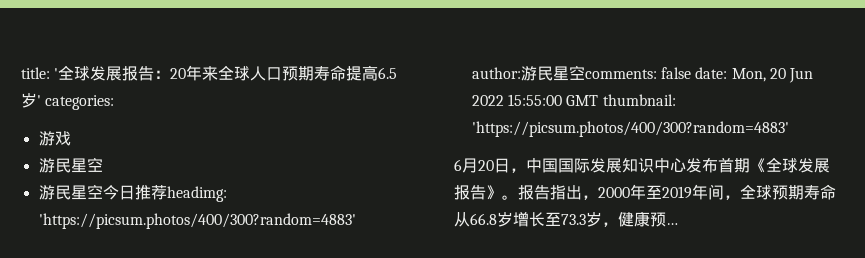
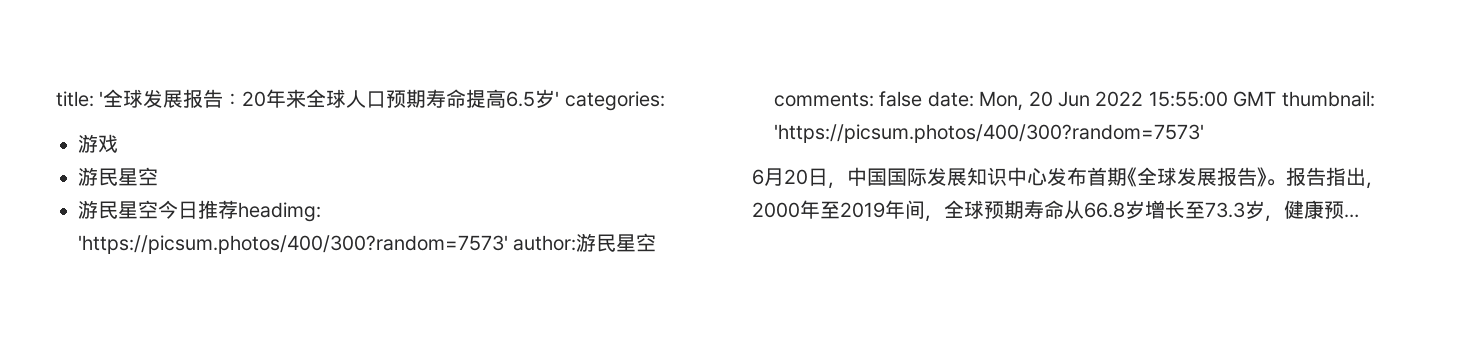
[38,213,356,229] 'https://picsum.photos/400/300?random=4883' -> [78,235,508,254] 'https://picsum.photos/400/300?random=7573'
[471,121,789,137] 'https://picsum.photos/400/300?random=4883' -> [774,124,1204,143] 'https://picsum.photos/400/300?random=7573'

